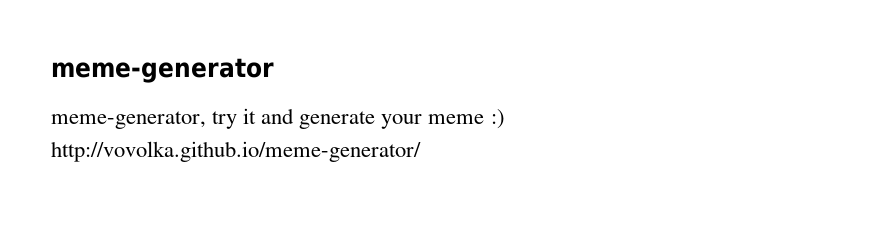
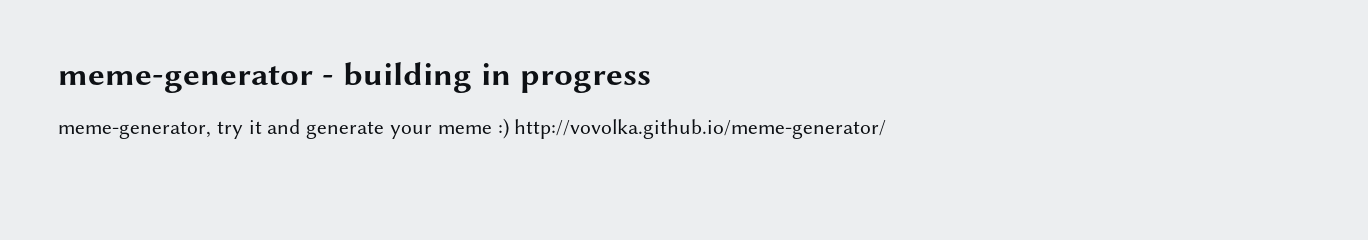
(274, 70) none -> [322,62,652,93] - building in progress

